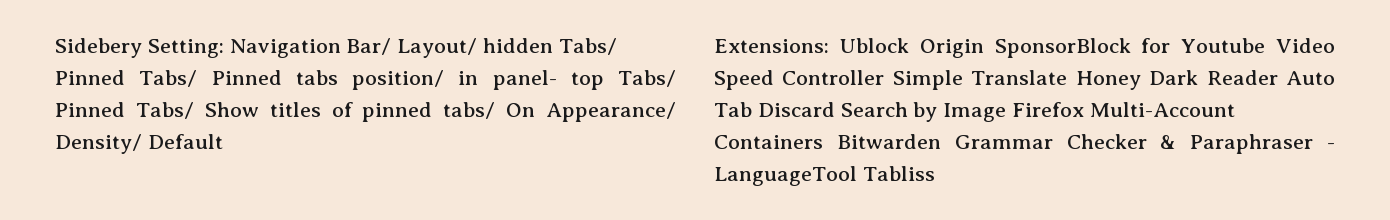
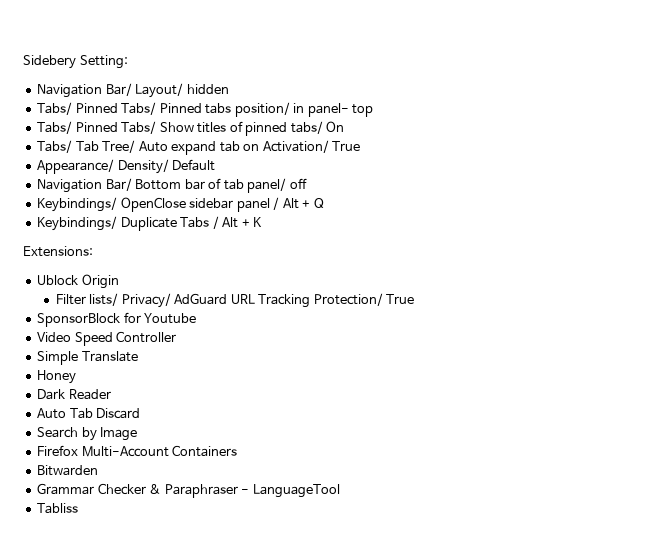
(224, 48) none -> (128, 62) //
(554, 45) none -> (229, 89) //
(604, 81) none -> (374, 110) //
[546,102,676,122] [55,134,223,154] Appearance/ Density/ Default -> [37,140,361,155] [37,159,216,174] [37,178,307,193] [37,197,324,212] [37,216,263,231] // Tabs/ Tab Tree/ Auto expand tab on Activation/ True // Appearance/ Density/ Default // Navigation Bar/ Bottom bar of tab panel/ off // Keybindings/ OpenClose sidebar panel / Alt + Q // Keybindings/ Duplicate Tabs / Alt + K
(829, 46) none -> (93, 251) //
(984, 48) none -> [55,293,415,308] // Filter lists/ Privacy/ AdGuard URL Tracking Protection/ True //
(1266, 45) none -> (197, 318) //
(885, 77) none -> (177, 337) //
(1068, 77) none -> (138, 356) //
(1141, 80) none -> (77, 377) //
(1278, 77) none -> (111, 394) //
(835, 109) none -> (141, 413) //
(1007, 112) none -> (138, 434) //
(823, 142) none -> (238, 451) //
(941, 141) none -> (99, 470) //
(857, 176) none -> (340, 491) //

